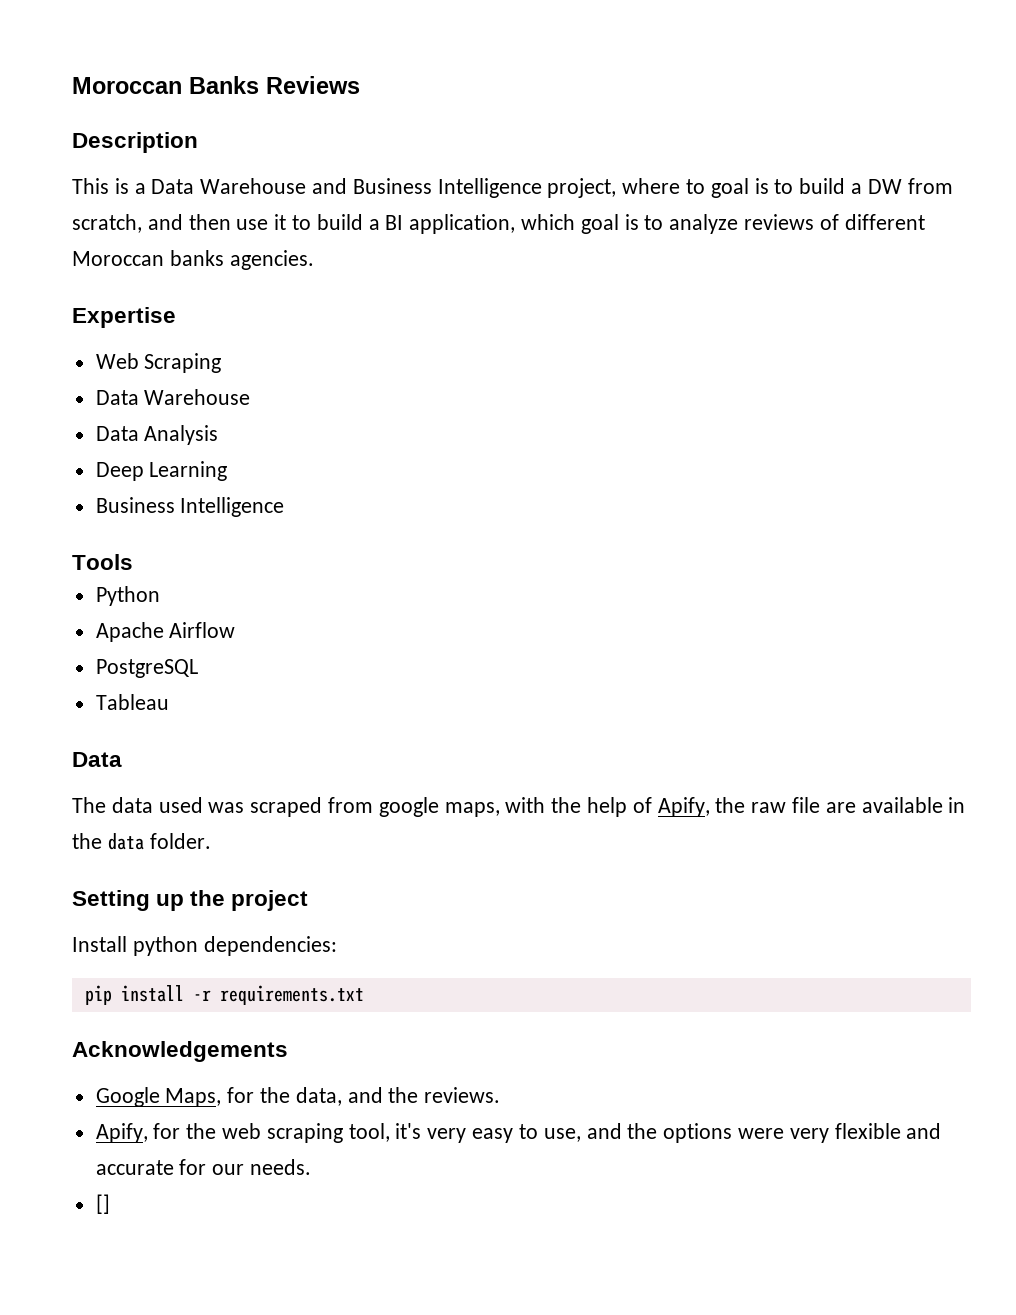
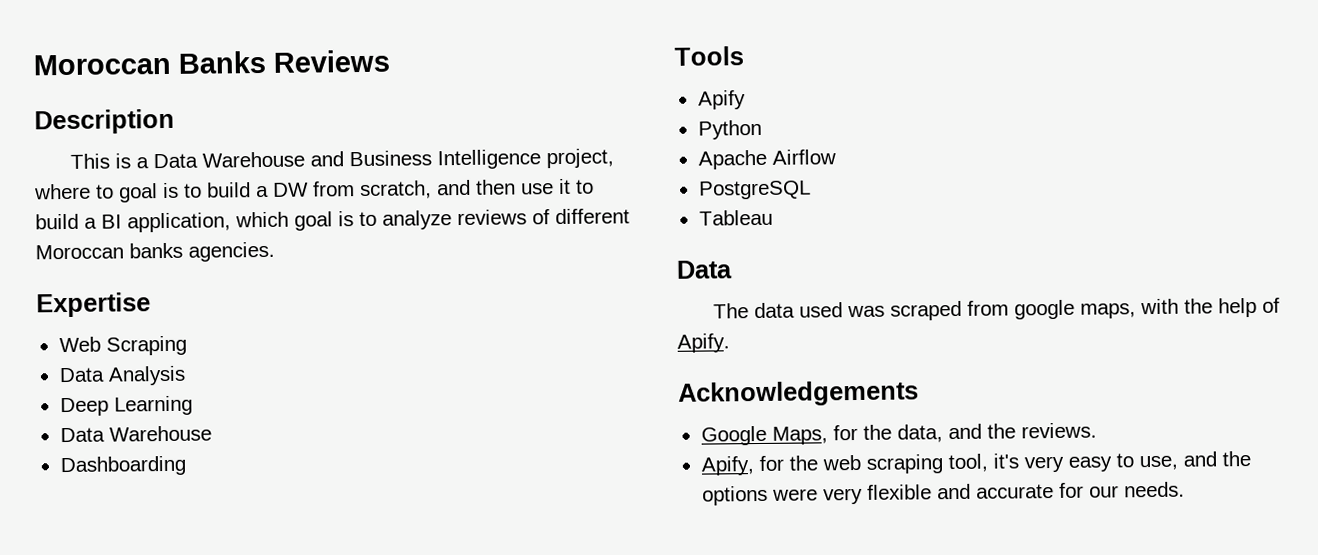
[95,389,251,405] // Data Warehouse -> (187, 345) none
[95,497,285,517] Business Intelligence -> [59,425,212,443] [59,455,186,477] Data Warehouse // Dashboarding
(133, 562) none -> [697,90,746,110] // Apify
[657,797,966,817] [72,833,211,850] [72,890,309,911] [72,936,337,956] [84,985,364,1005] Apify, the raw file are available in the data folder. // Setting up the project // Install python dependencies: // pip install -r requirements.txt -> [677,333,730,353] Apify.
[95,1194,110,1214] // [] -> (1185, 489) none

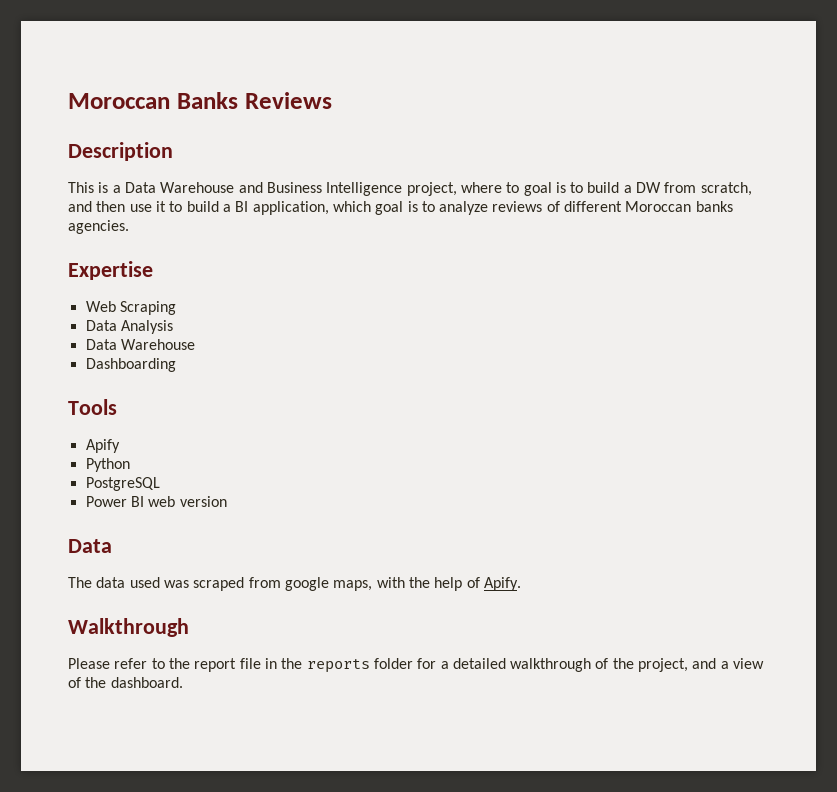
[59,395,193,417] // Deep Learning -> (173, 327) none
[697,149,836,170] // Apache Airflow -> (130, 465) none
[698,209,773,226] Tableau -> [85,496,227,507] Power BI web version
[678,380,919,407] [700,422,1097,446] [700,451,1251,476] [701,481,1185,506] Acknowledgements // Google Maps, for the data, and the reviews. // Apify, for the web scraping tool, it's very easy to use, and the options were very flexible and accurate for our needs. -> [68,618,189,637] [68,658,765,673] [68,677,183,688] Walkthrough // Please refer to the report file in the reports folder for a detailed walkthrough of the project, and a view of the dashboard.

